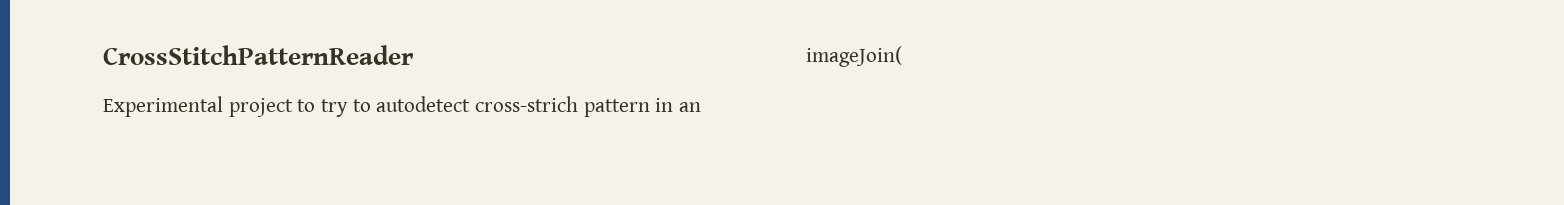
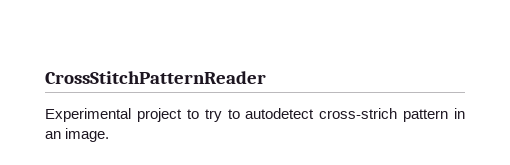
[806,46,902,67] imageJoin( -> [65,128,110,142] image.

